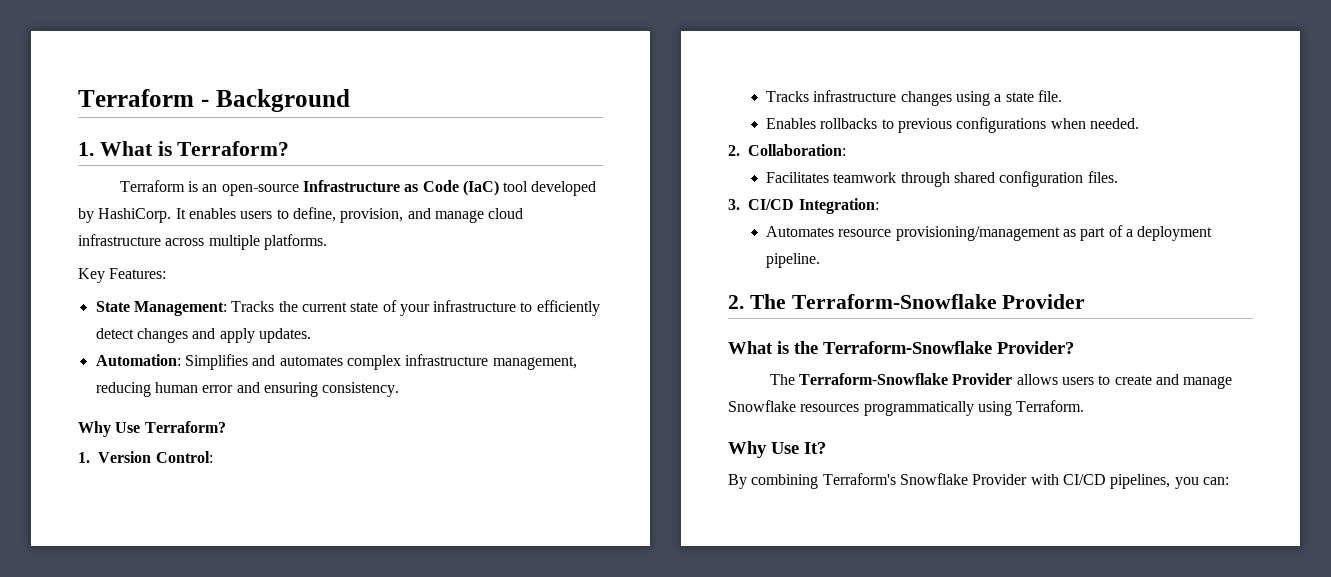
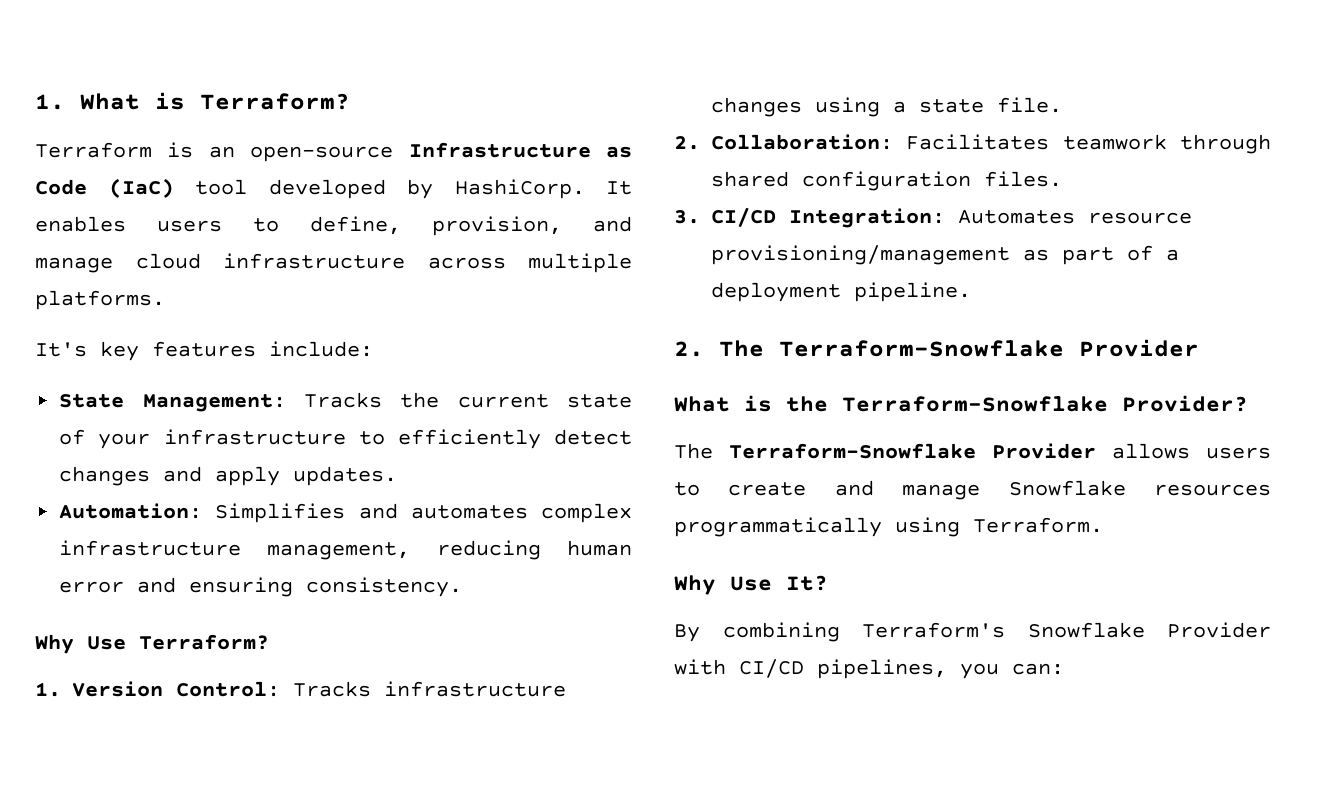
[78,89,350,112] Terraform - Background // -> (35, 102) none
[78,268,167,283] Key Features: -> [35,341,373,361] It's key features include:
(213, 457) // -> (280, 689) none
[766,117,1139,133] // Enables rollbacks to previous configurations when needed. -> (1062, 105) none
(847, 150) // -> (893, 142) none
(879, 206) // -> (945, 218) none

